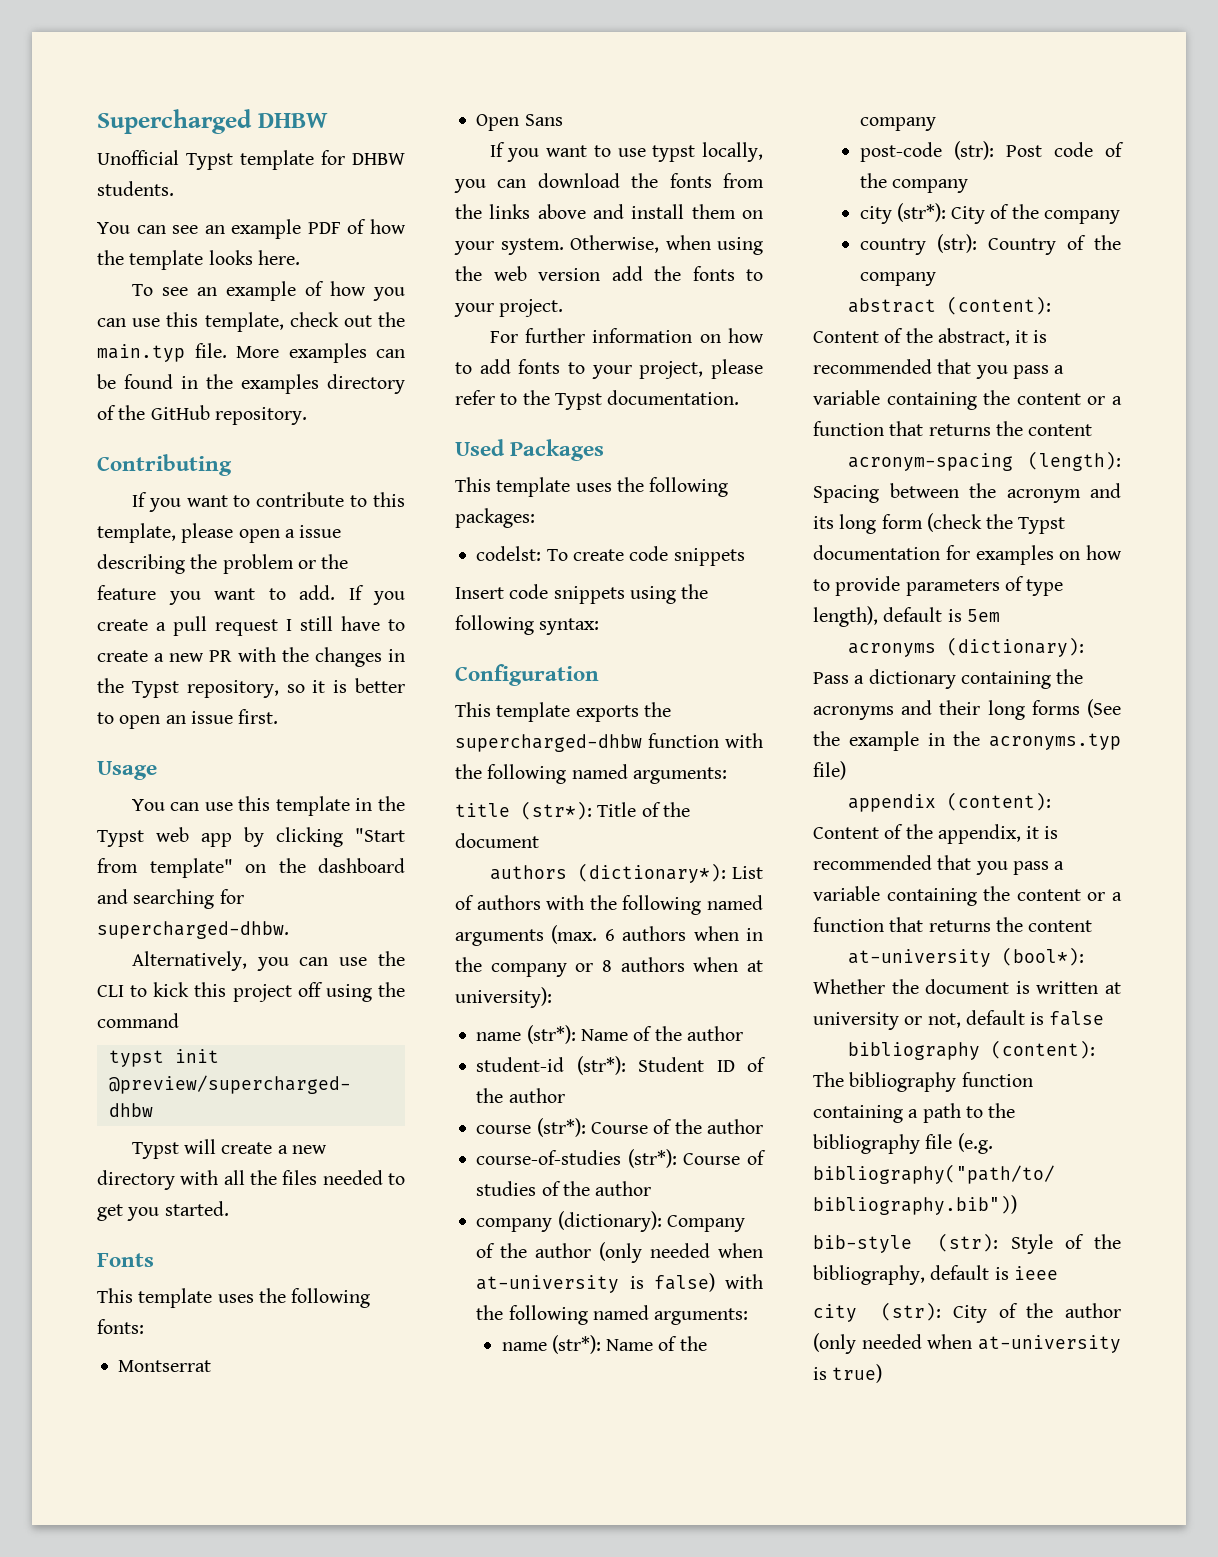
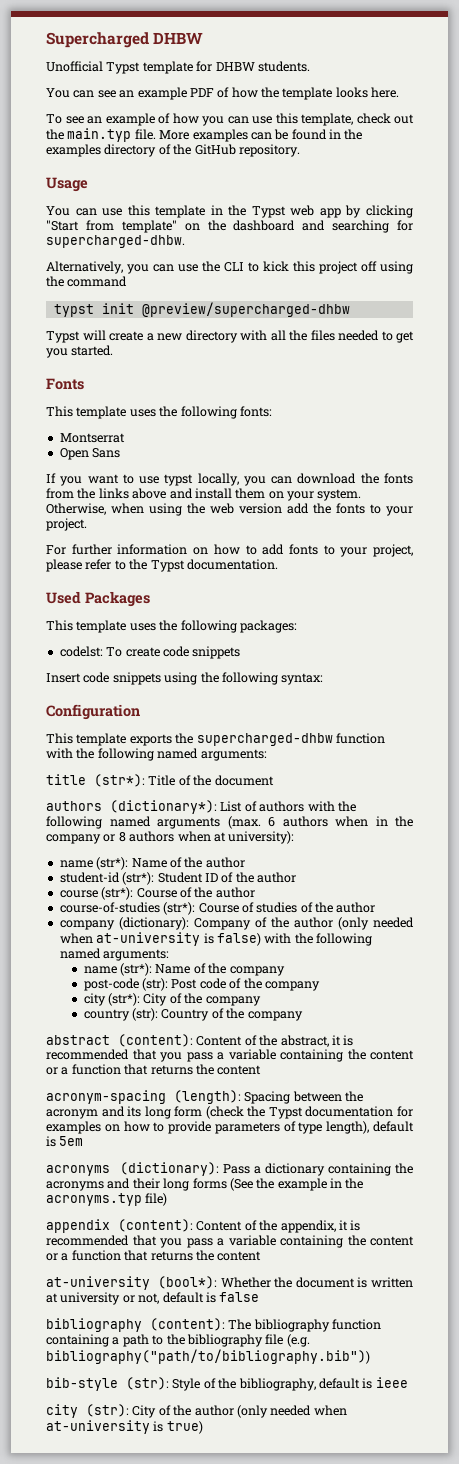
[97,454,232,476] [131,492,405,512] [97,523,342,543] [97,554,349,574] [97,585,405,605] [97,616,405,636] [97,647,405,667] [97,678,405,698] [97,709,279,729] // Contributing // If you want to contribute to this template, please open a issue describing the problem or the feature you want to add. If you create a pull request I still have to create a new PR with the changes in the Typst repository, so it is better to open an issue first. -> (300, 150) none

